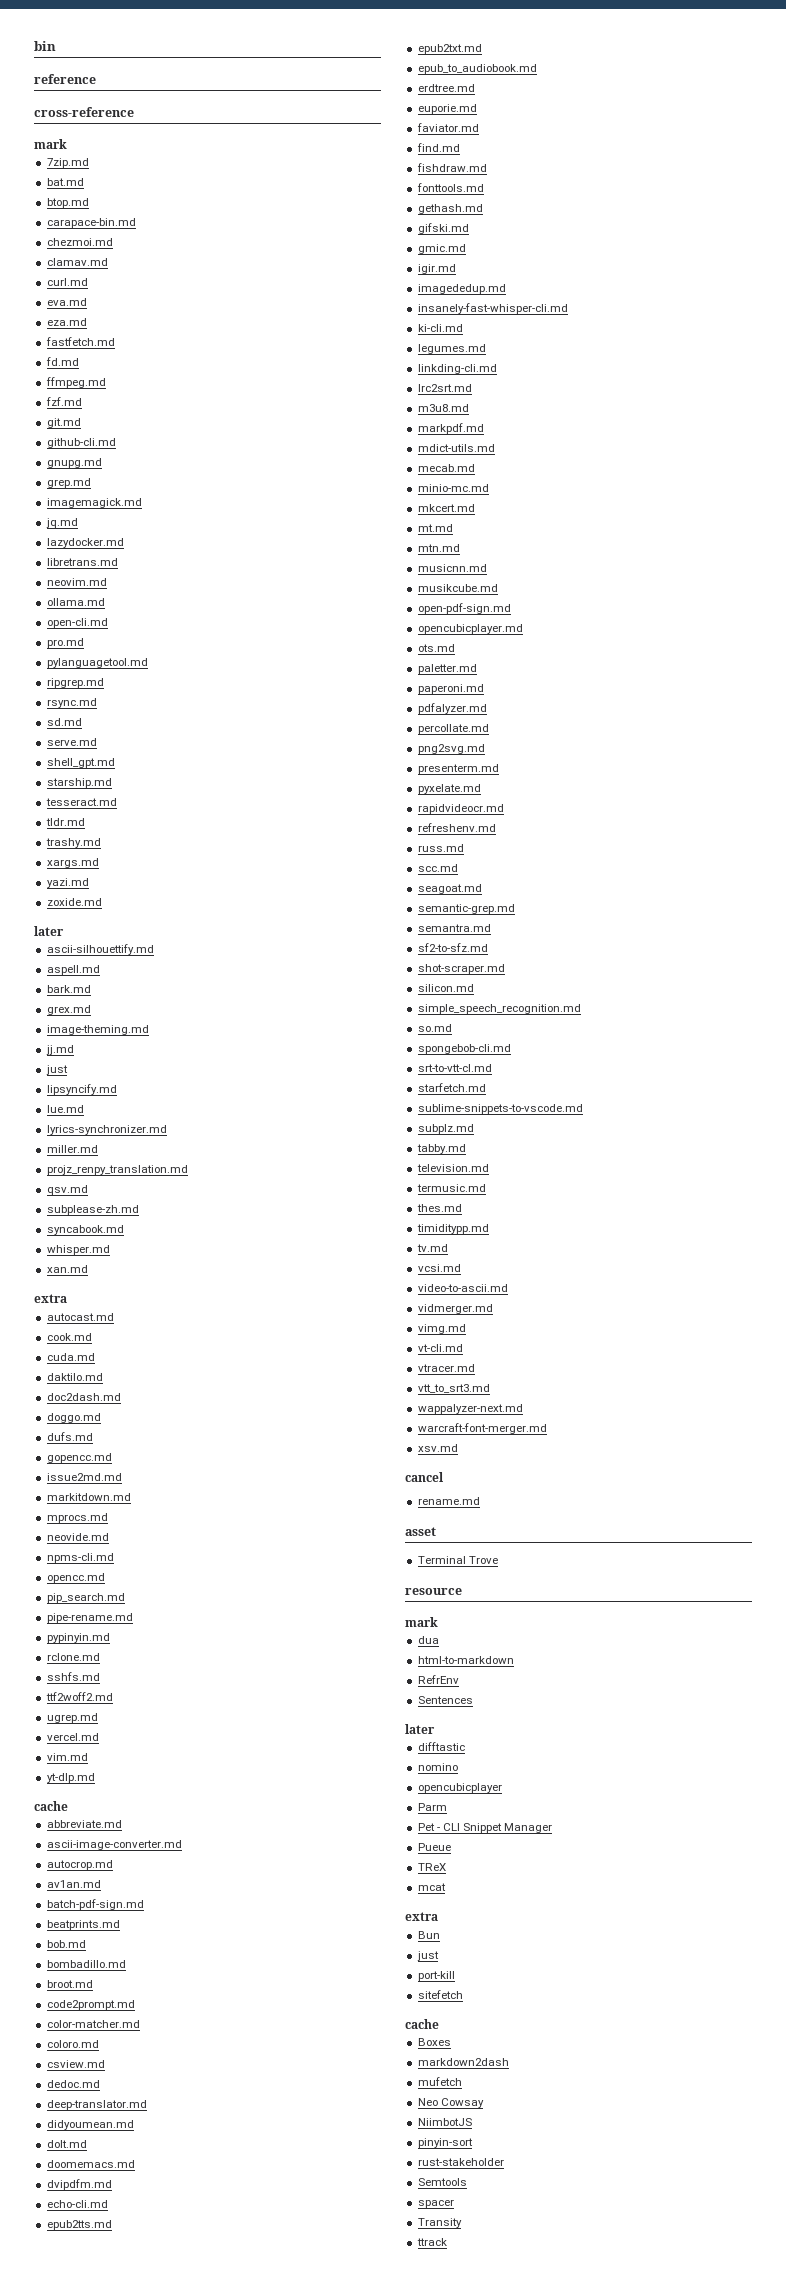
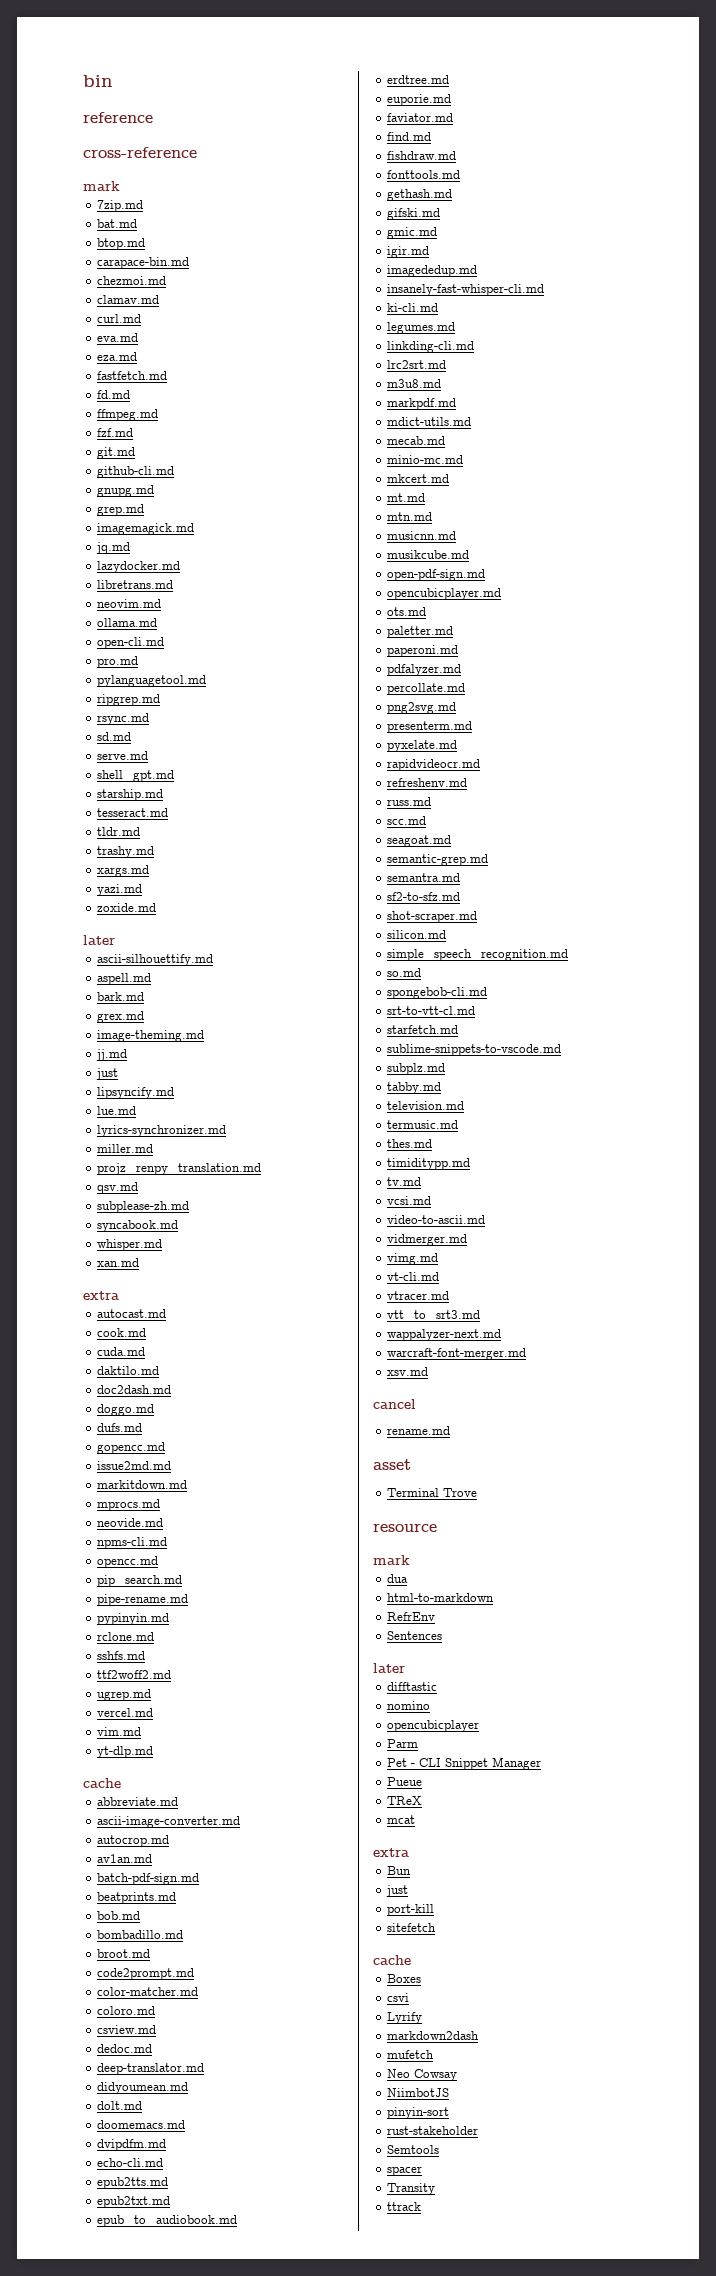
(451, 2042) none -> [386,1993,409,2002] [386,2012,422,2024] // csvi // Lyrify

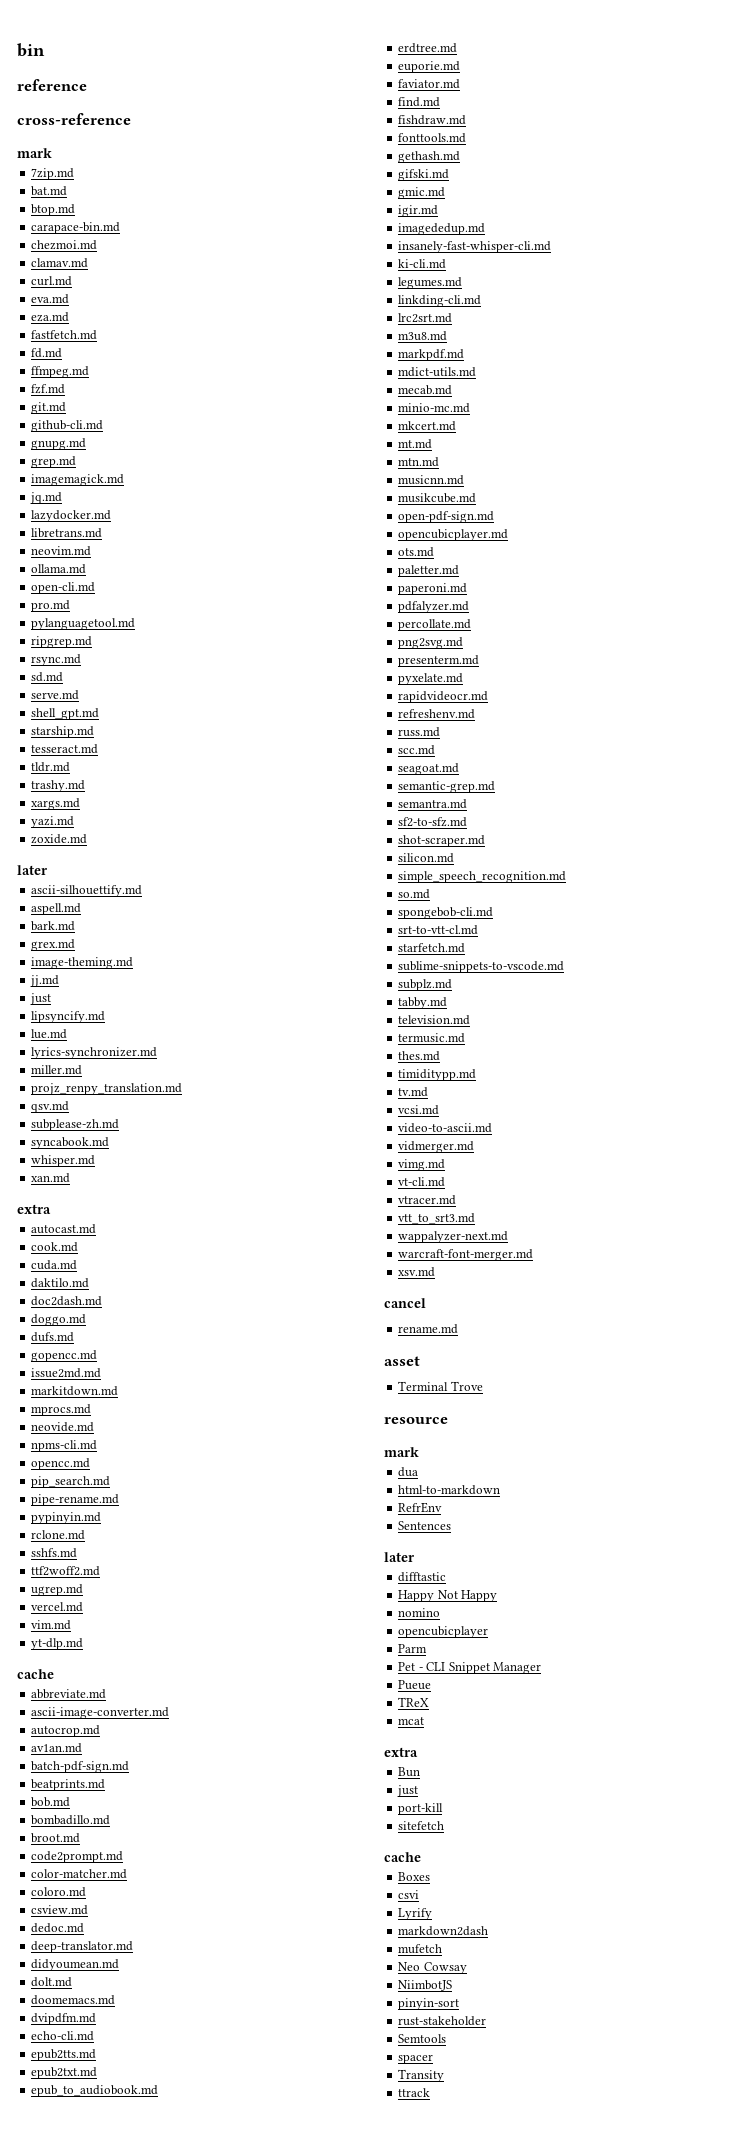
(437, 1686) none -> [398,1590,498,1602] // Happy Not Happy

